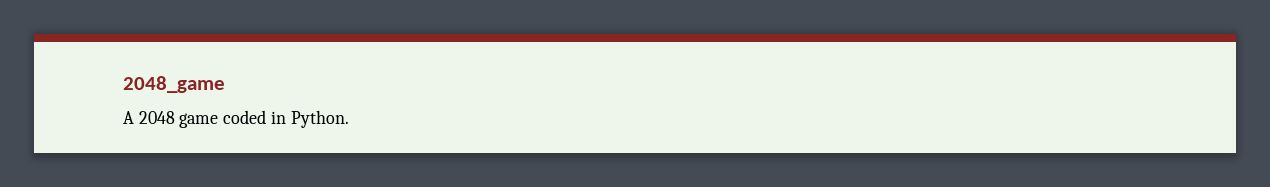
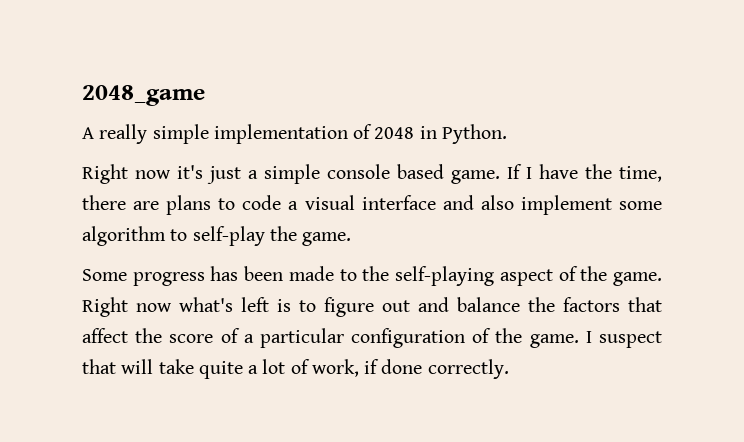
[138,110,349,128] 2048 game coded in Python. -> [99,124,507,144] [82,164,662,184] [82,195,663,215] [82,226,352,246] [82,266,663,286] [82,297,662,317] [82,328,662,348] [82,359,509,379] really simple implementation of 2048 in Python. // Right now it's just a simple console based game. If I have the time, there are plans to code a visual interface and also implement some algorithm to self-play the game. // Some progress has been made to the self-playing aspect of the game. Right now what's left is to figure out and balance the factors that affect the score of a particular configuration of the game. I suspect that will take quite a lot of work, if done correctly.

